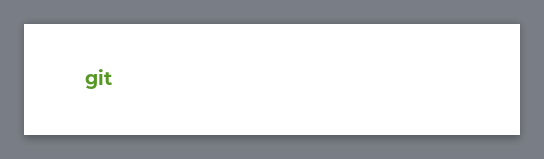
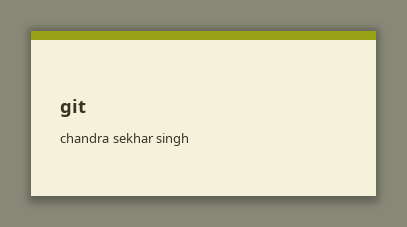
(112, 79) none -> [60,133,190,146] // chandra sekhar singh

